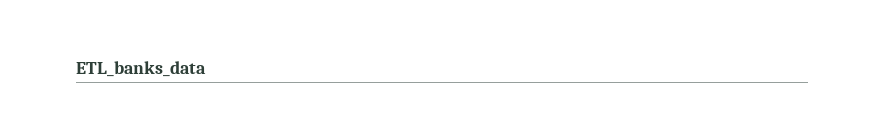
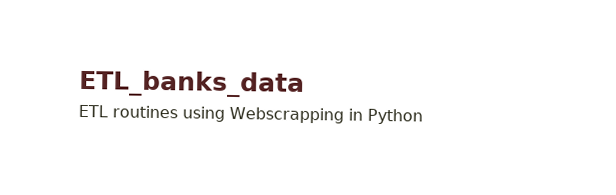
(206, 69) none -> [78,104,423,125] // ETL routines using Webscrapping in Python

